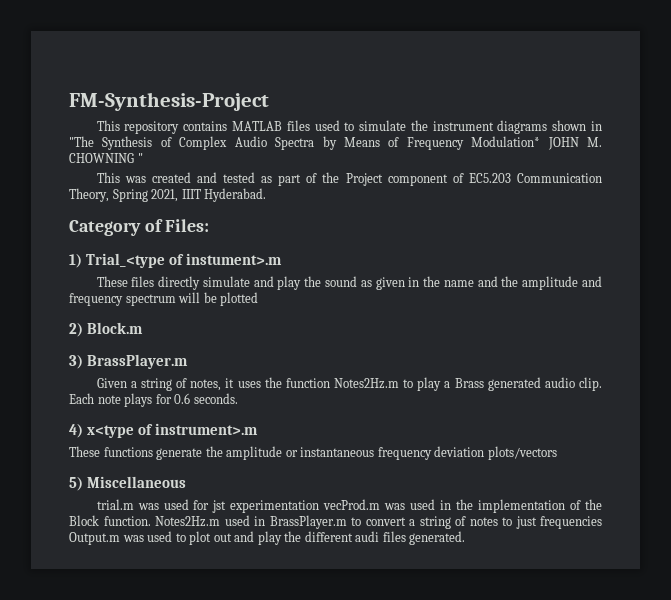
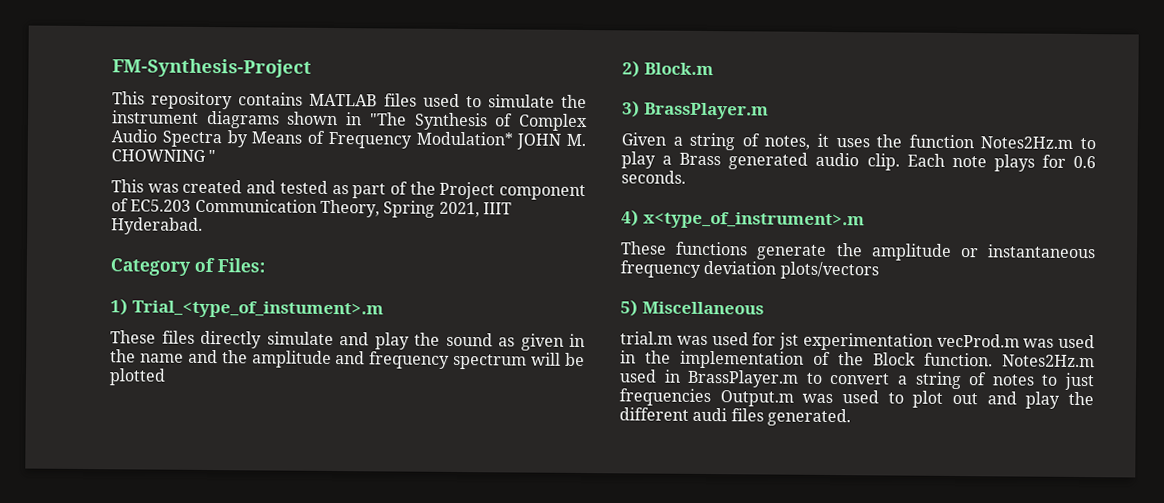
[86,253,283,268] Trial_<type of instument>.m -> [131,300,384,319] Trial_<type_of_instument>.m
[87,423,259,438] x<type of instrument>.m -> [642,211,865,230] x<type_of_instrument>.m

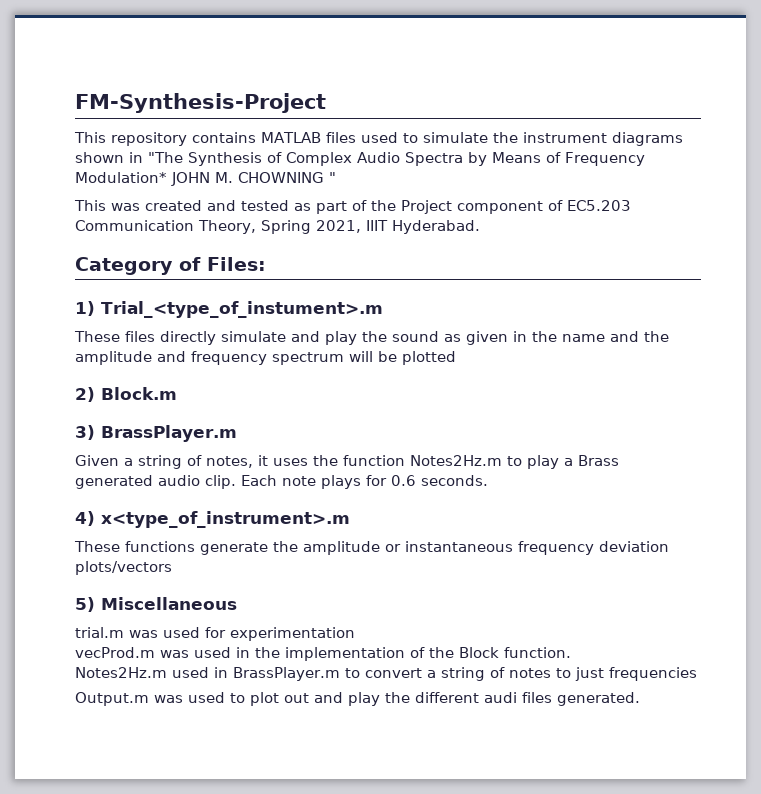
[779,332,799,350] jst -> (226, 632) none
(933, 341) none -> (355, 634) //
(993, 359) none -> (571, 652) //
(711, 397) none -> (697, 674) //

